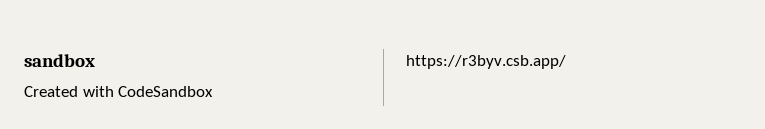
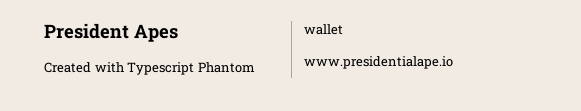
[24,54,95,67] sandbox -> [44,23,178,42] President Apes
[118,86,214,97] [406,55,566,69] CodeSandbox https://r3byv.csb.app/ -> [127,62,255,75] [304,24,343,35] [304,56,453,69] Typescript Phantom wallet // www.presidentialape.io

